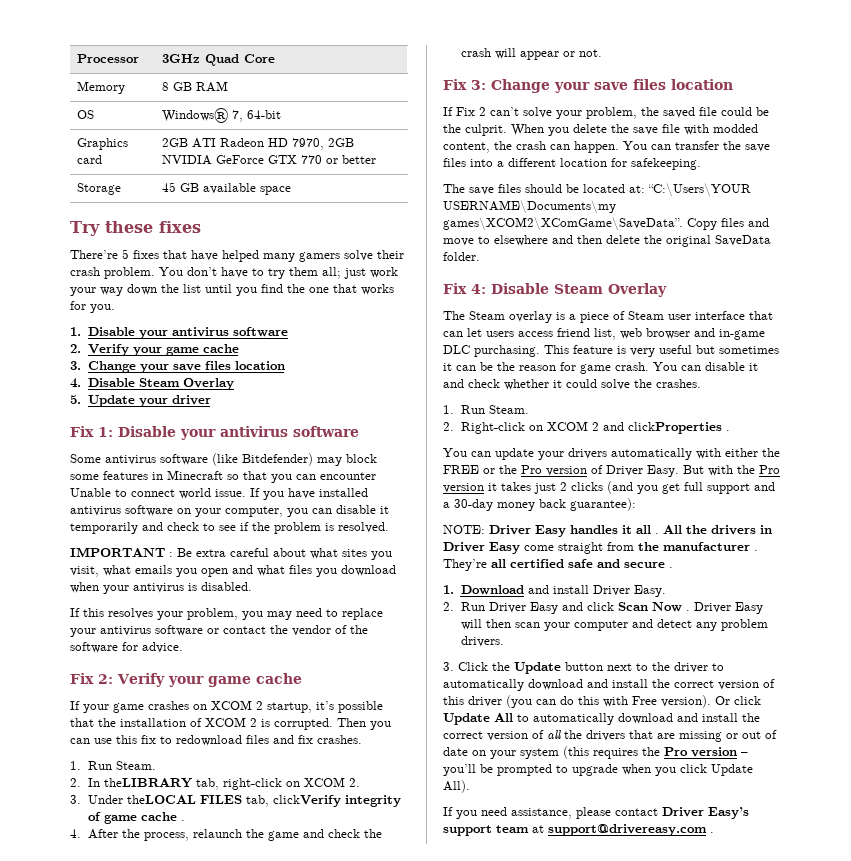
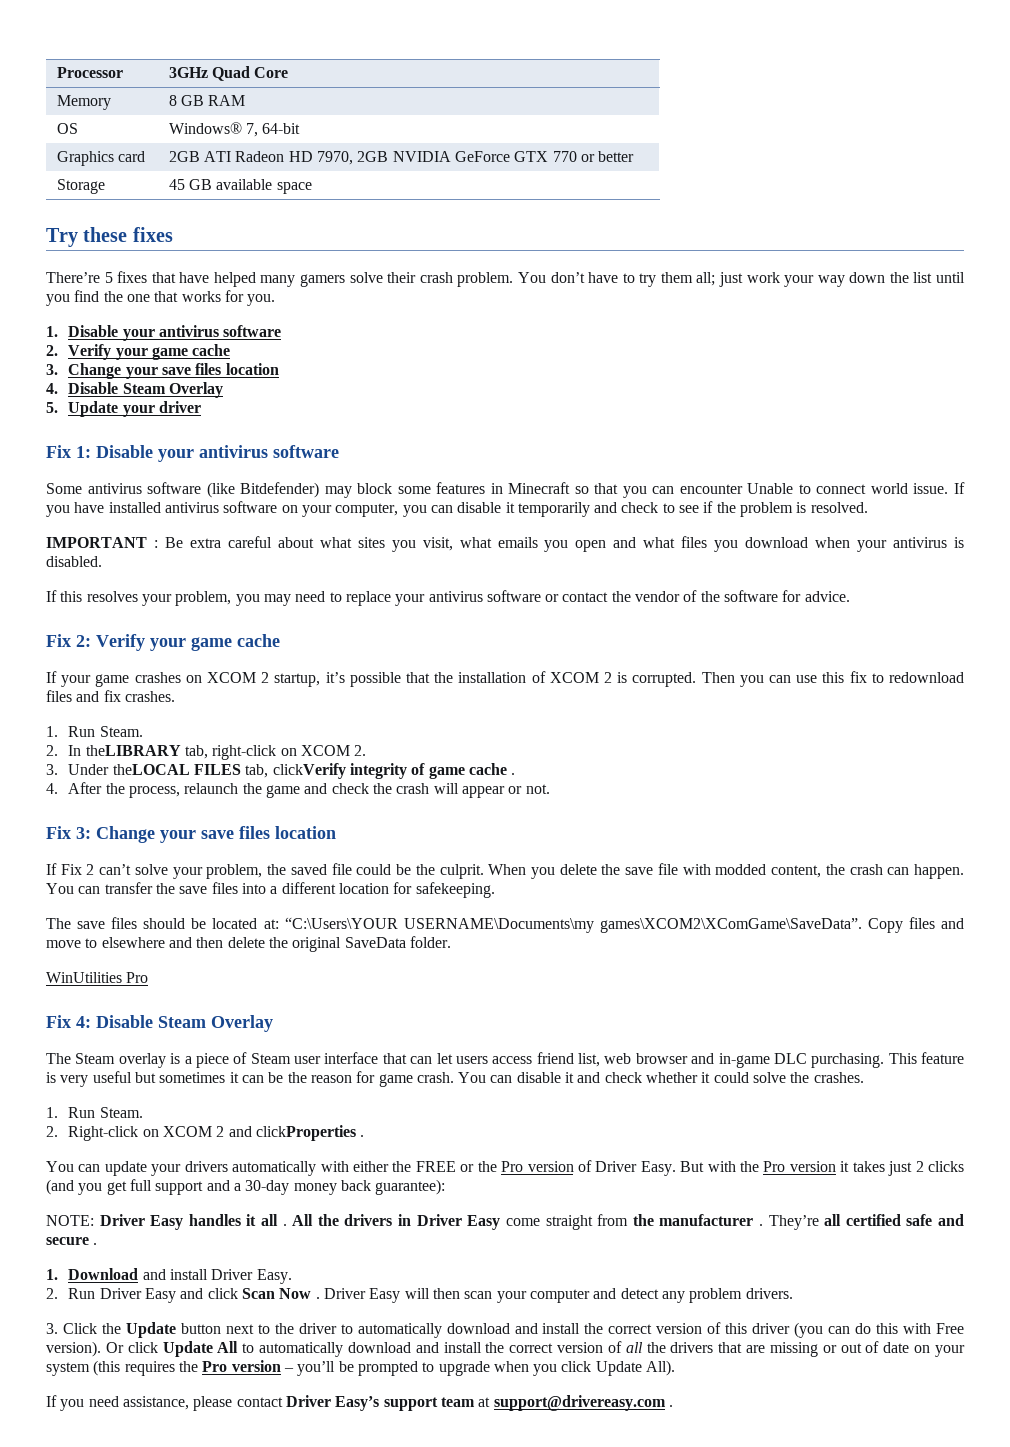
(480, 256) none -> [46,972,149,983] // WinUtilities Pro

